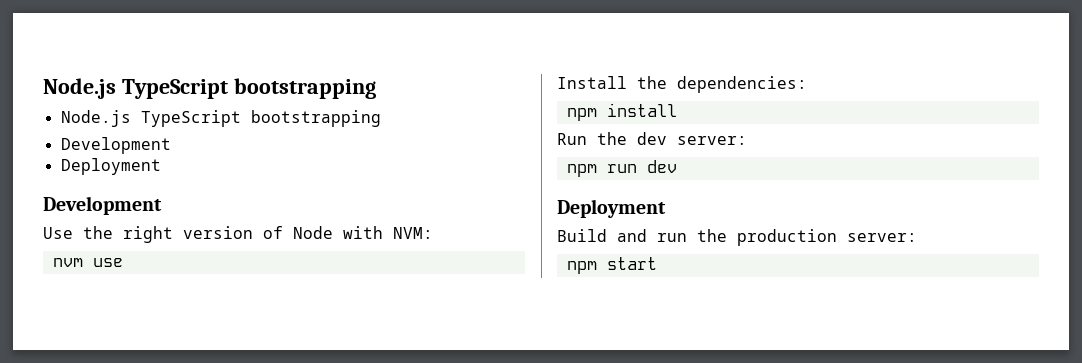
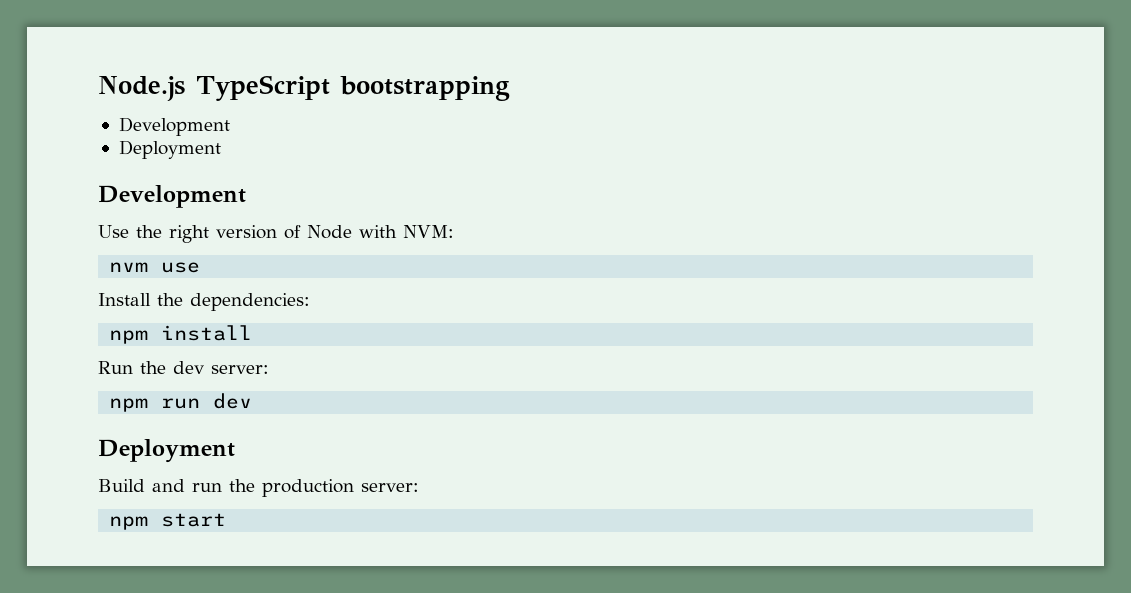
[43,78,376,99] [60,110,381,127] Node.js TypeScript bootstrapping // Node.js TypeScript bootstrapping -> [98,75,510,101] Node.js TypeScript bootstrapping

